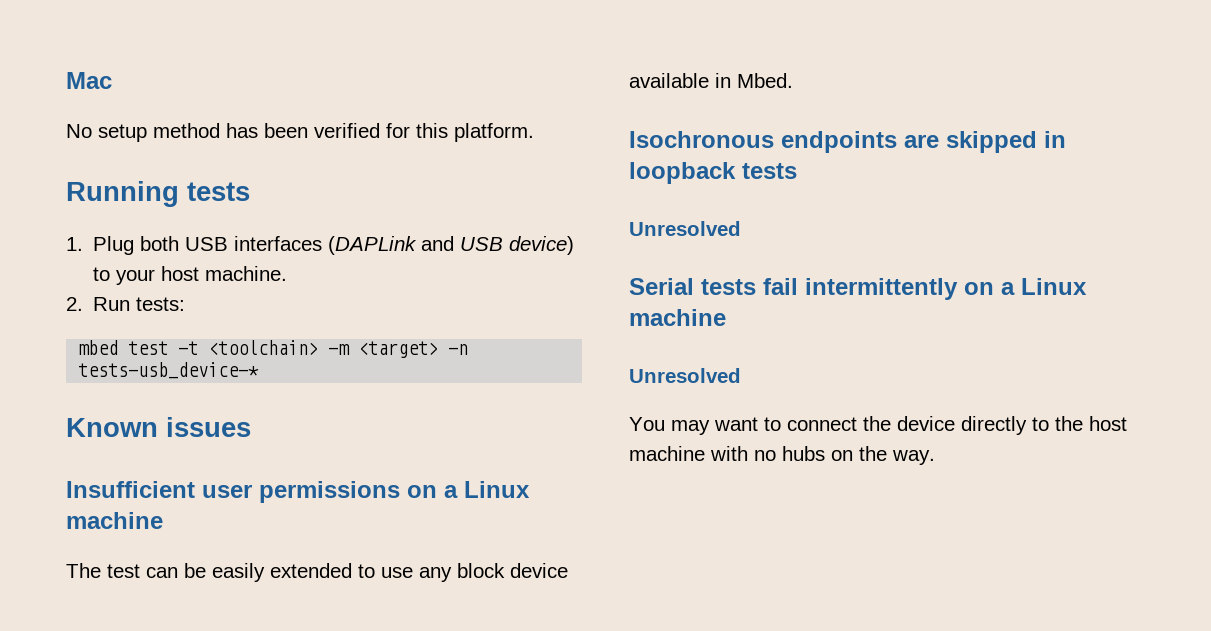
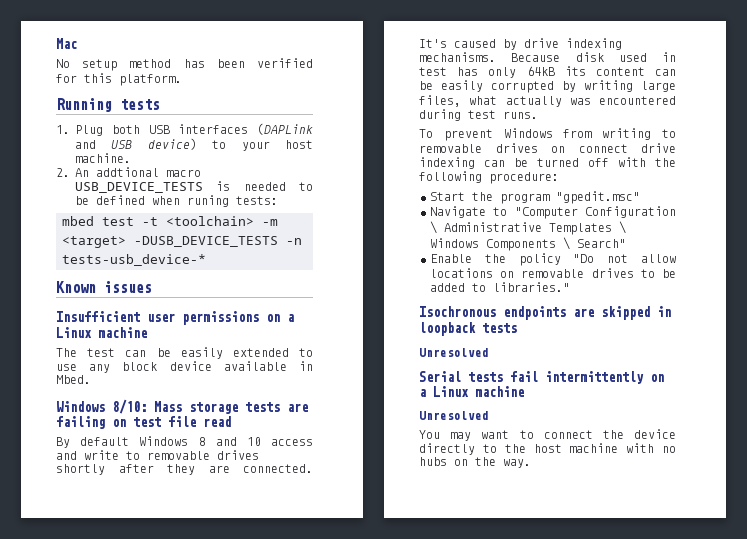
[93,297,131,311] Run -> [75,167,201,177] [75,181,313,193] [75,195,229,207] An addtional macro USB_DEVICE_TESTS is needed to be defined when runing
(439, 349) none -> [134,236,278,247] -DUSB_DEVICE_TESTS
(793, 80) none -> [56,399,308,414] [56,416,231,429] [56,436,313,448] [56,450,259,460] [56,464,313,475] [419,38,622,50] [419,52,676,62] [419,66,676,78] [419,80,676,93] [419,95,676,107] [419,109,538,121] [419,128,676,141] [419,143,676,153] [419,157,676,169] [419,171,559,184] [430,191,640,204] [430,206,676,219] [430,221,626,235] [430,237,626,251] [430,253,676,266] [430,268,676,278] [430,282,570,292] // Windows 8/10: Mass storage tests are failing on test file read // By default Windows 8 and 10 access and write to removable drives shortly after they are connected. It's caused by drive indexing mechanisms. Because disk used in test has only 64kB its content can be easily corrupted by writing large files, what actually was encountered during test runs. // To prevent Windows from writing to removable drives on connect drive indexing can be turned off with the following procedure: // Start the program "gpedit.msc" // Navigate to "Computer Configuration \ Administrative Templates \ Windows Components \ Search" // Enable the policy "Do not allow locations on removable drives to be added to libraries."

